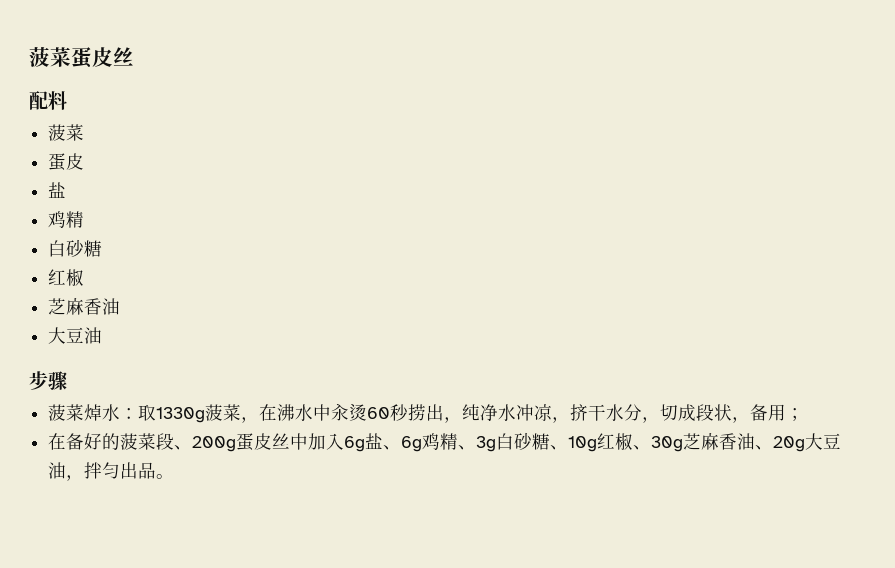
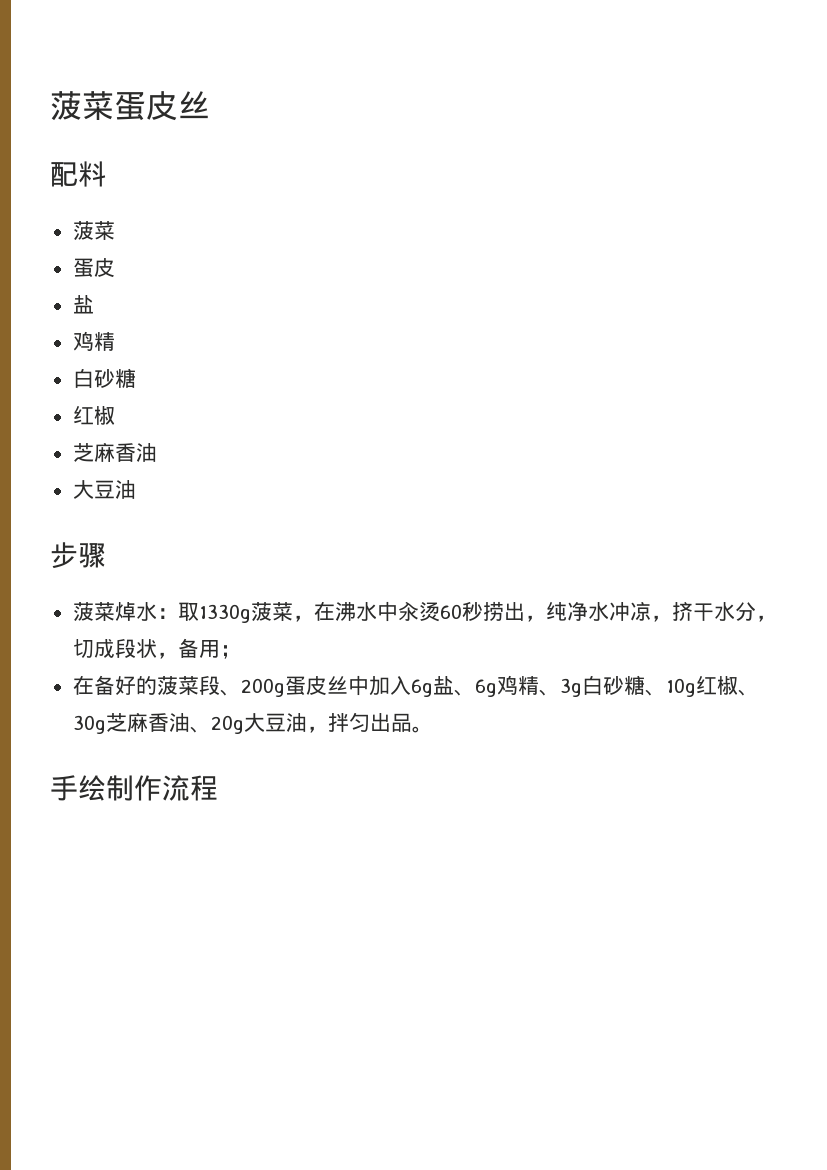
(175, 476) none -> [50,775,218,801] // 手绘制作流程

